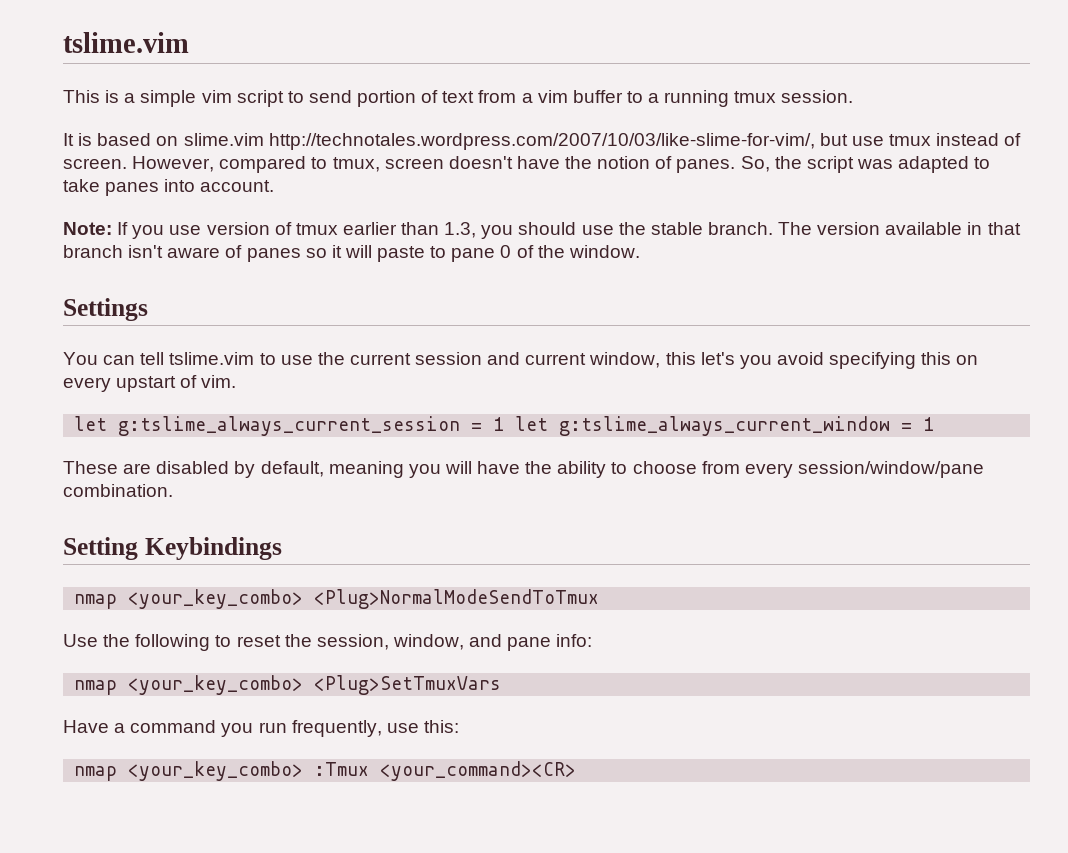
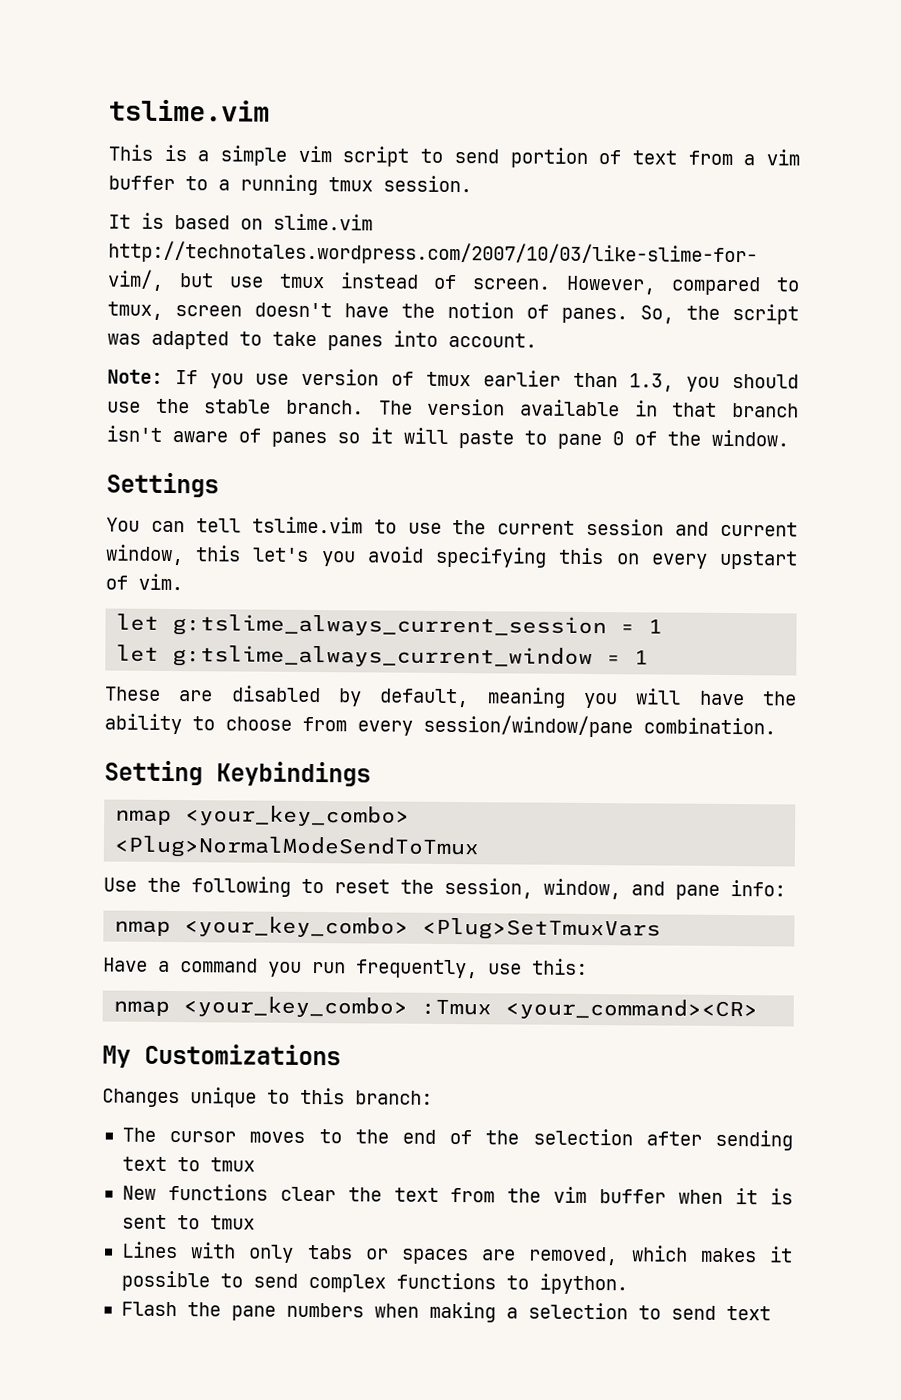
(505, 424) none -> (664, 626) //
(577, 771) none -> [102,1043,341,1068] [102,1087,433,1108] [121,1127,793,1151] [121,1156,255,1172] [121,1183,793,1205] [121,1214,255,1230] [121,1241,793,1266] [120,1270,628,1295] [120,1301,771,1323] // My Customizations // Changes unique to this branch: // The cursor moves to the end of the selection after sending text to tmux // New functions clear the text from the vim buffer when it is sent to tmux // Lines with only tabs or spaces are removed, which makes it possible to send complex functions to ipython. // Flash the pane numbers when making a selection to send text

